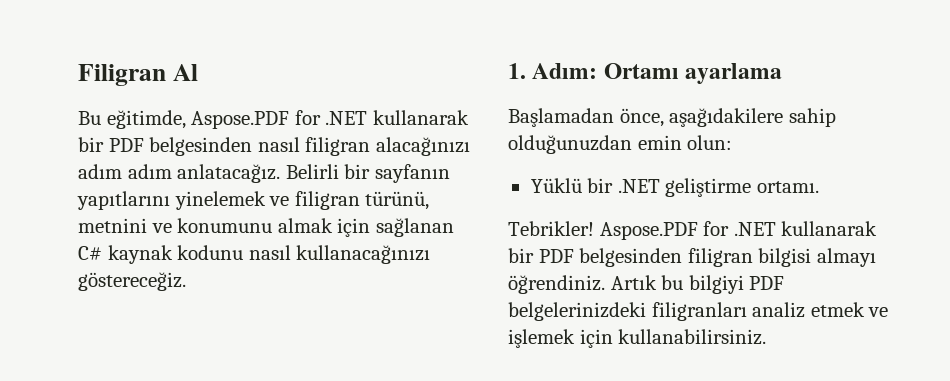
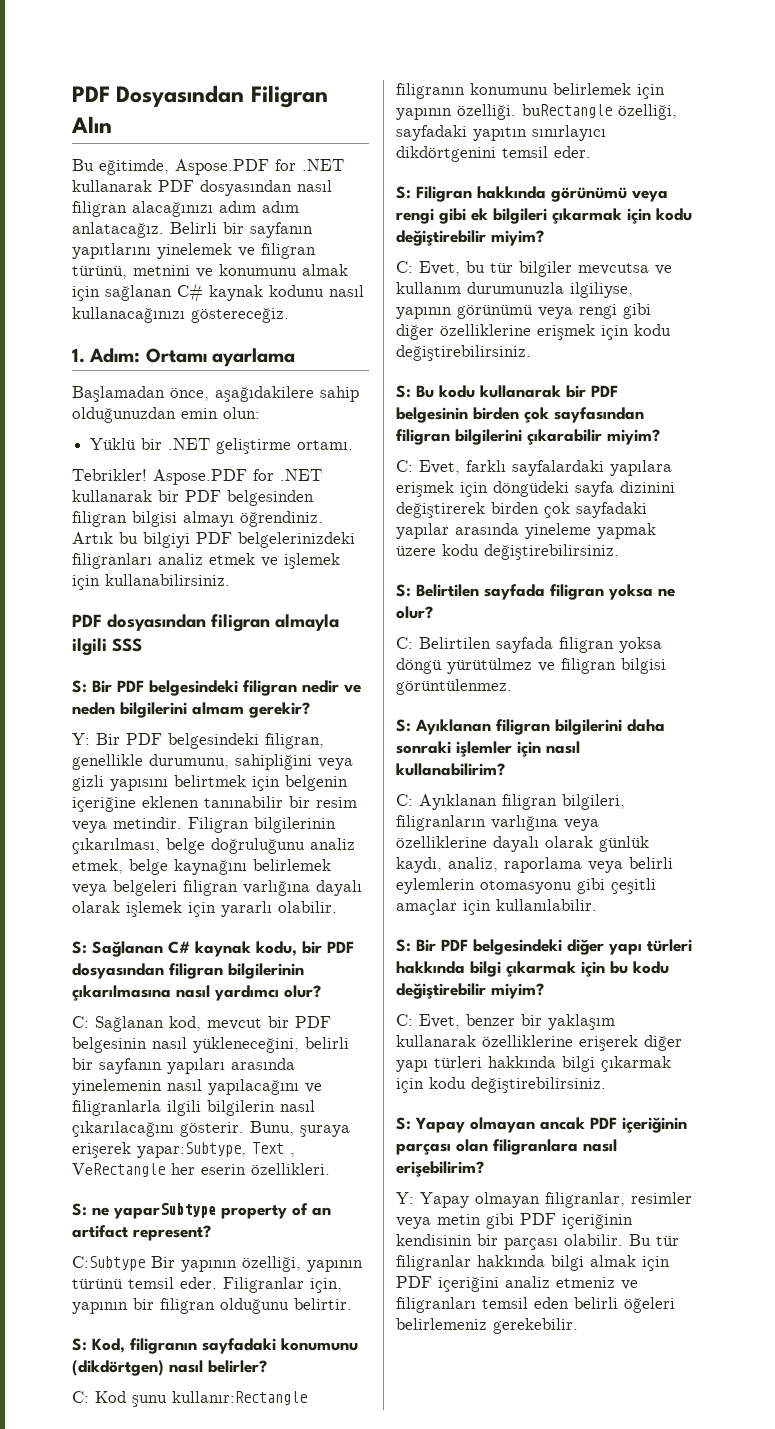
[78,64,198,86] Filigran Al -> [72,85,328,108] [71,116,112,133] PDF Dosyasından Filigran Alın
[78,137,253,156] bir PDF belgesinden -> [158,180,292,196] PDF dosyasından
(767, 337) none -> [72,614,339,632] [72,638,142,656] [72,680,361,696] [72,702,310,718] [72,733,324,749] [72,754,353,770] [72,775,348,791] [72,796,357,812] [72,817,336,833] [72,838,355,854] [72,859,331,875] [72,880,362,896] [72,901,337,917] [72,941,354,957] [72,963,304,979] [72,985,321,1001] [72,1016,331,1032] [72,1037,349,1053] [72,1058,295,1074] [72,1079,322,1095] [72,1100,315,1116] [72,1121,350,1137] [72,1142,295,1158] [72,1163,330,1177] [72,1203,331,1219] [72,1225,211,1241] [72,1256,363,1272] [72,1277,342,1293] [72,1298,352,1314] [72,1338,358,1354] [72,1360,267,1376] [72,1391,307,1407] [396,83,665,99] [396,104,677,120] [396,125,606,141] [396,146,591,162] [396,186,668,202] [396,208,692,224] [396,230,544,246] [396,261,672,277] [396,282,633,298] [396,303,651,319] [396,324,671,340] [396,345,531,361] [396,385,618,398] [396,407,644,423] [396,429,660,445] [396,460,672,476] [396,481,675,497] [396,502,647,518] [396,523,656,539] [396,544,619,560] [396,584,675,600] [396,606,433,619] [396,637,662,653] [396,658,666,674] [396,679,512,695] [396,719,665,735] [396,741,580,757] [396,763,505,776] [396,794,625,810] [396,815,599,831] [396,836,649,852] [396,857,673,873] [396,878,656,894] [396,899,597,915] [396,939,692,955] [396,961,669,977] [396,983,544,999] [396,1014,615,1030] [396,1035,682,1051] [396,1056,671,1072] [396,1077,606,1093] [396,1117,687,1133] [396,1139,617,1155] [396,1161,484,1177] [396,1192,692,1208] [396,1213,633,1229] [396,1234,679,1250] [396,1255,670,1271] [396,1276,638,1292] [396,1297,675,1313] [396,1318,578,1334] // PDF dosyasından filigran almayla ilgili SSS // S: Bir PDF belgesindeki filigran nedir ve neden bilgilerini almam gerekir? // Y: Bir PDF belgesindeki filigran, genellikle durumunu, sahipliğini veya gizli yapısını belirtmek için belgenin içeriğine eklenen tanınabilir bir resim veya metindir. Filigran bilgilerinin çıkarılması, belge doğruluğunu analiz etmek, belge kaynağını belirlemek veya belgeleri filigran varlığına dayalı olarak işlemek için yararlı olabilir. // S: Sağlanan C# kaynak kodu, bir PDF dosyasından filigran bilgilerinin çıkarılmasına nasıl yardımcı olur? // C: Sağlanan kod, mevcut bir PDF belgesinin nasıl yükleneceğini, belirli bir sayfanın yapıları arasında yinelemenin nasıl yapılacağını ve filigranlarla ilgili bilgilerin nasıl çıkarılacağını gösterir. Bunu, şuraya erişerek yapar:Subtype, Text , VeRectangle her eserin özellikleri. // S: ne yaparSubtype property of an artifact represent? // C:Subtype Bir yapının özelliği, yapının türünü temsil eder. Filigranlar için, yapının bir filigran olduğunu belirtir. // S: Kod, filigranın sayfadaki konumunu (dikdörtgen) nasıl belirler? // C: Kod şunu kullanır:Rectangle filigranın konumunu belirlemek için yapının özelliği. buRectangle özelliği, sayfadaki yapıtın sınırlayıcı dikdörtgenini temsil eder. // S: Filigran hakkında görünümü veya rengi gibi ek bilgileri çıkarmak için kodu değiştirebilir miyim? // C: Evet, bu tür bilgiler mevcutsa ve kullanım durumunuzla ilgiliyse, yapının görünümü veya rengi gibi diğer özelliklerine erişmek için kodu değiştirebilirsiniz. // S: Bu kodu kullanarak bir PDF belgesinin birden çok sayfasından filigran bilgilerini çıkarabilir miyim? // C: Evet, farklı sayfalardaki yapılara erişmek için döngüdeki sayfa dizinini değiştirerek birden çok sayfadaki yapılar arasında yineleme yapmak üzere kodu değiştirebilirsiniz. // S: Belirtilen sayfada filigran yoksa ne olur? // C: Belirtilen sayfada filigran yoksa döngü yürütülmez ve filigran bilgisi görüntülenmez. // S: Ayıklanan filigran bilgilerini daha sonraki işlemler için nasıl kullanabilirim? // C: Ayıklanan filigran bilgileri, filigranların varlığına veya özelliklerine dayalı olarak günlük kaydı, analiz, raporlama veya belirli eylemlerin otomasyonu gibi çeşitli amaçlar için kullanılabilir. // S: Bir PDF belgesindeki diğer yapı türleri hakkında bilgi çıkarmak için bu kodu değiştirebilir miyim? // C: Evet, benzer bir yaklaşım kullanarak özelliklerine erişerek diğer yapı türleri hakkında bilgi çıkarmak için kodu değiştirebilirsiniz. // S: Yapay olmayan ancak PDF içeriğinin parçası olan filigranlara nasıl erişebilirim? // Y: Yapay olmayan filigranlar, resimler veya metin gibi PDF içeriğinin kendisinin bir parçası olabilir. Bu tür filigranlar hakkında bilgi almak için PDF içeriğini analiz etmeniz ve filigranları temsil eden belirli öğeleri belirlemeniz gerekebilir.

